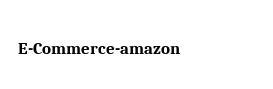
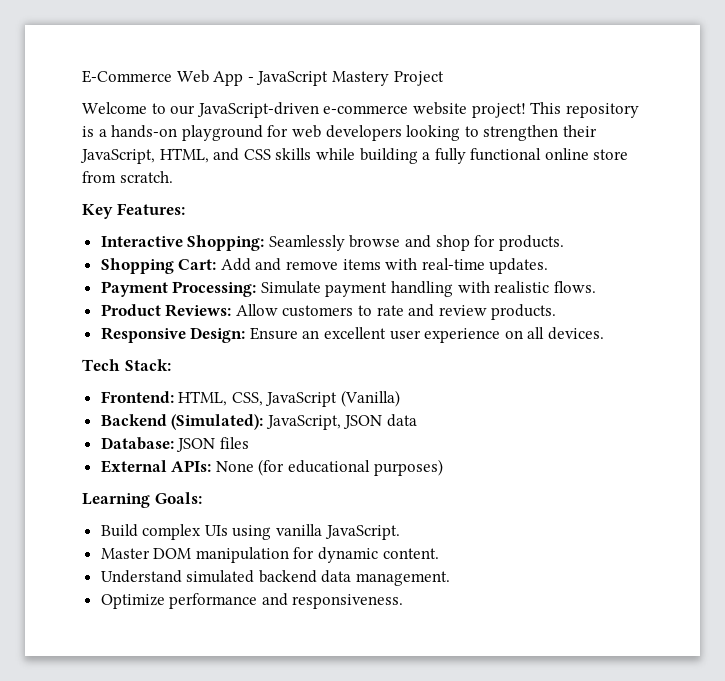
[18,43,180,54] E-Commerce-amazon -> [82,70,444,86] [82,102,639,118] [82,125,597,141] [80,148,629,164] [82,171,173,183] [82,203,185,219] [100,235,564,251] [100,258,549,274] [100,281,596,297] [100,304,557,320] [100,327,605,343] [82,359,171,371] [100,390,401,407] [100,414,418,430] [100,437,249,452] [100,459,443,476] [82,492,202,508] [100,524,400,540] [100,547,439,563] [100,570,451,586] [100,593,404,609] E-Commerce Web App - JavaScript Mastery Project // Welcome to our JavaScript-driven e-commerce website project! This repository is a hands-on playground for web developers looking to strengthen their JavaScript, HTML, and CSS skills while building a fully functional online store from scratch. // Key Features: // Interactive Shopping: Seamlessly browse and shop for products. // Shopping Cart: Add and remove items with real-time updates. // Payment Processing: Simulate payment handling with realistic flows. // Product Reviews: Allow customers to rate and review products. // Responsive Design: Ensure an excellent user experience on all devices. // Tech Stack: // Frontend: HTML, CSS, JavaScript (Vanilla) // Backend (Simulated): JavaScript, JSON data // Database: JSON files // External APIs: None (for educational purposes) // Learning Goals: // Build complex UIs using vanilla JavaScript. // Master DOM manipulation for dynamic content. // Understand simulated backend data management. // Optimize performance and responsiveness.

